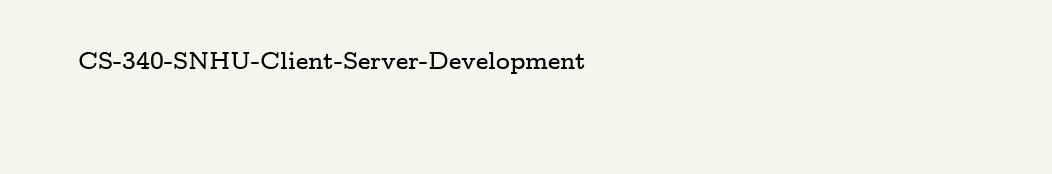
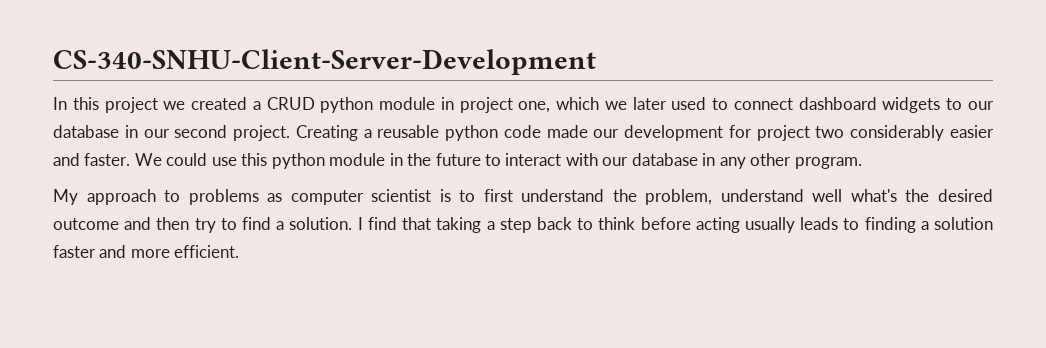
(586, 62) none -> [53,97,995,113] [53,125,994,141] [53,153,862,169] [53,189,993,205] [53,217,994,233] [53,245,240,258] // In this project we created a CRUD python module in project one, which we later used to connect dashboard widgets to our database in our second project. Creating a reusable python code made our development for project two considerably easier and faster. We could use this python module in the future to interact with our database in any other program. // My approach to problems as computer scientist is to first understand the problem, understand well what's the desired outcome and then try to find a solution. I find that taking a step back to think before acting usually leads to finding a solution faster and more efficient.

